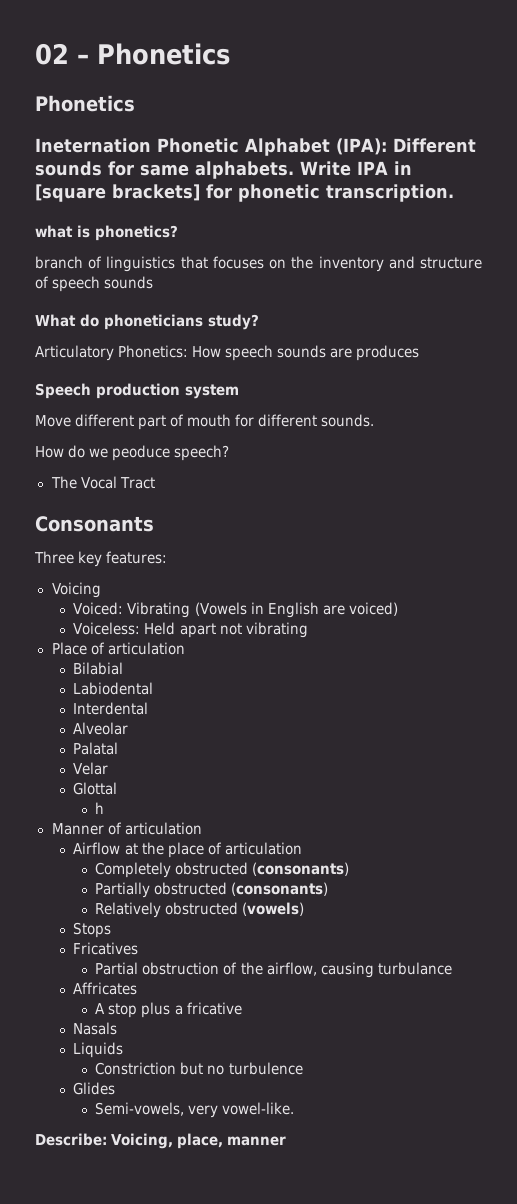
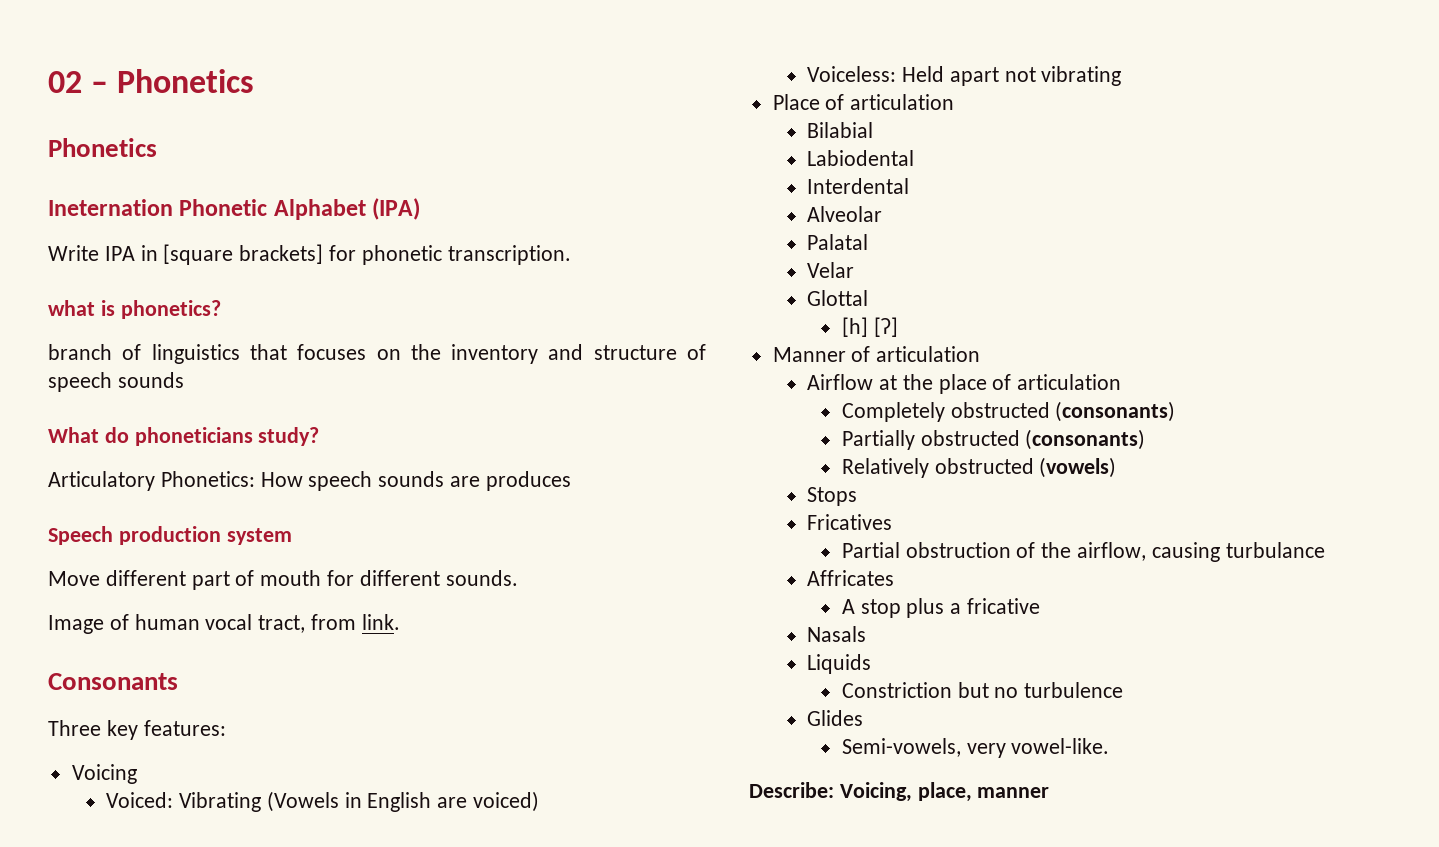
[336,138,476,155] [35,161,294,179] (IPA): Different sounds for same alphabets. -> [372,198,421,220] (IPA) //
[35,445,230,461] [50,476,155,489] How do we peoduce speech? // The Vocal Tract -> [48,614,400,634] Image of human vocal tract, from link.
[95,802,105,814] h -> [841,317,898,337] [h] [ʔ]

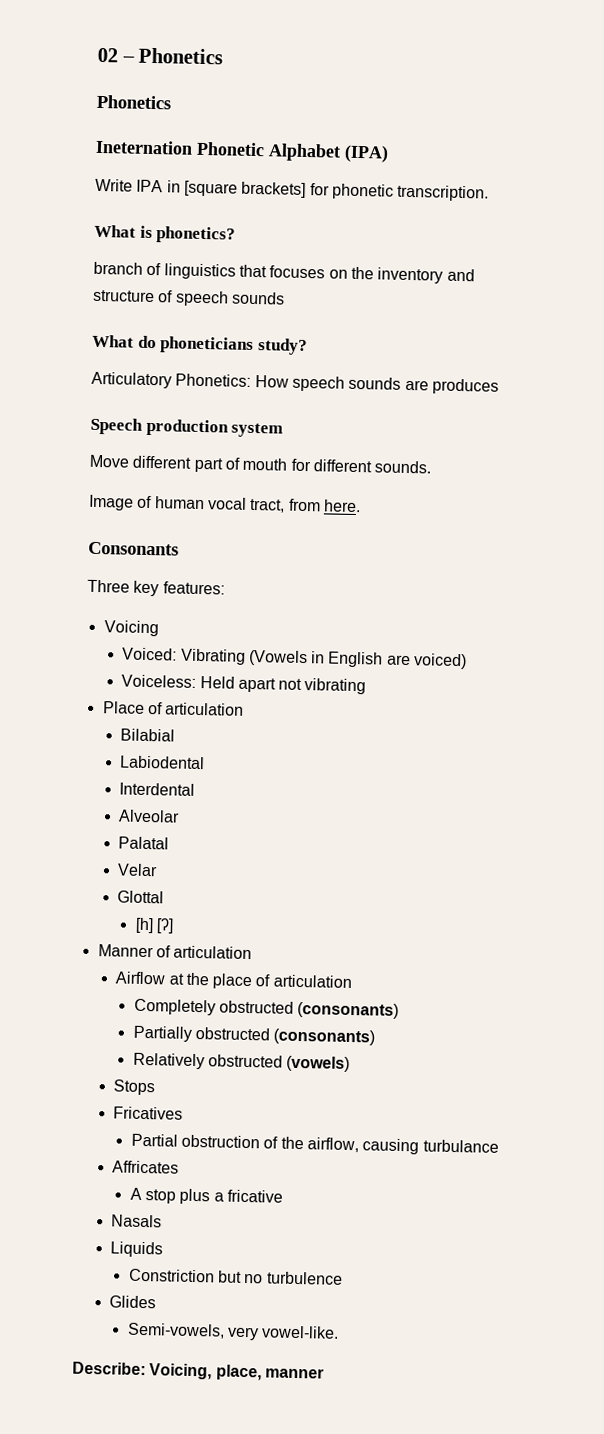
[48,300,95,316] what -> [94,224,136,238] What
[361,614,400,630] link. -> [322,499,361,513] here.

